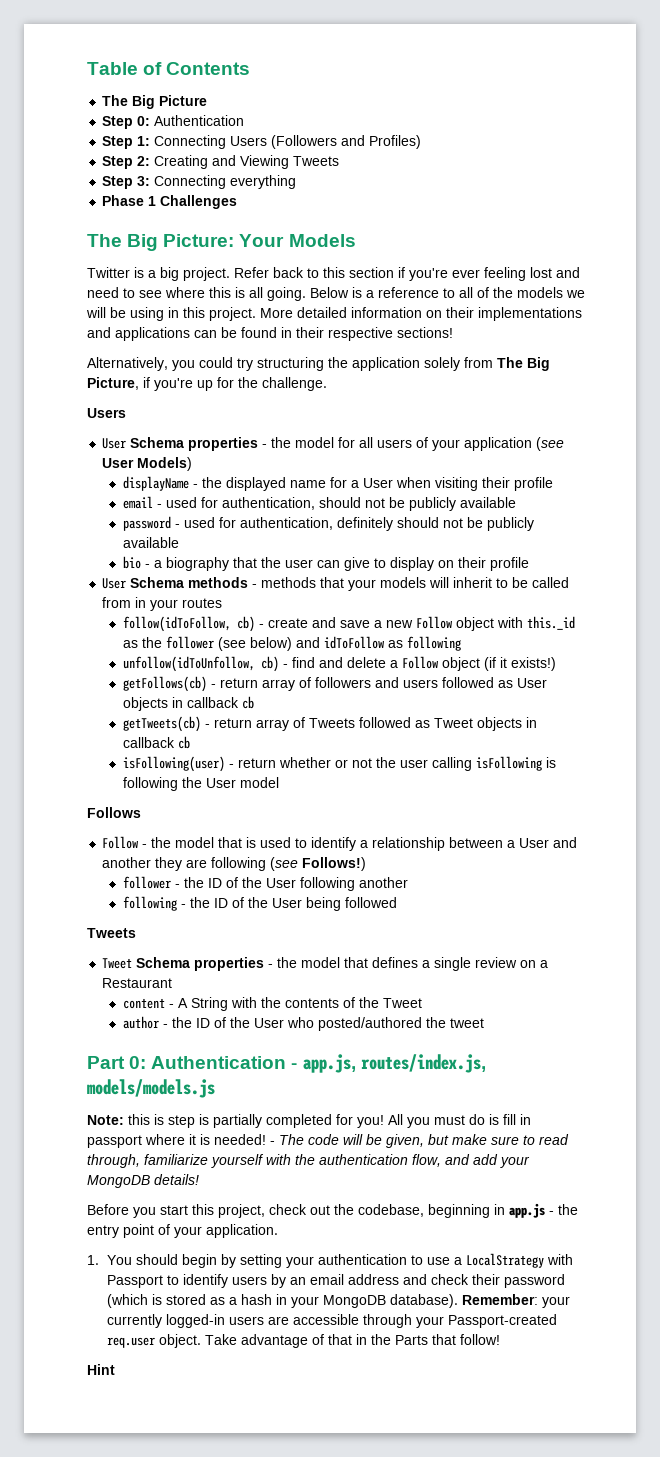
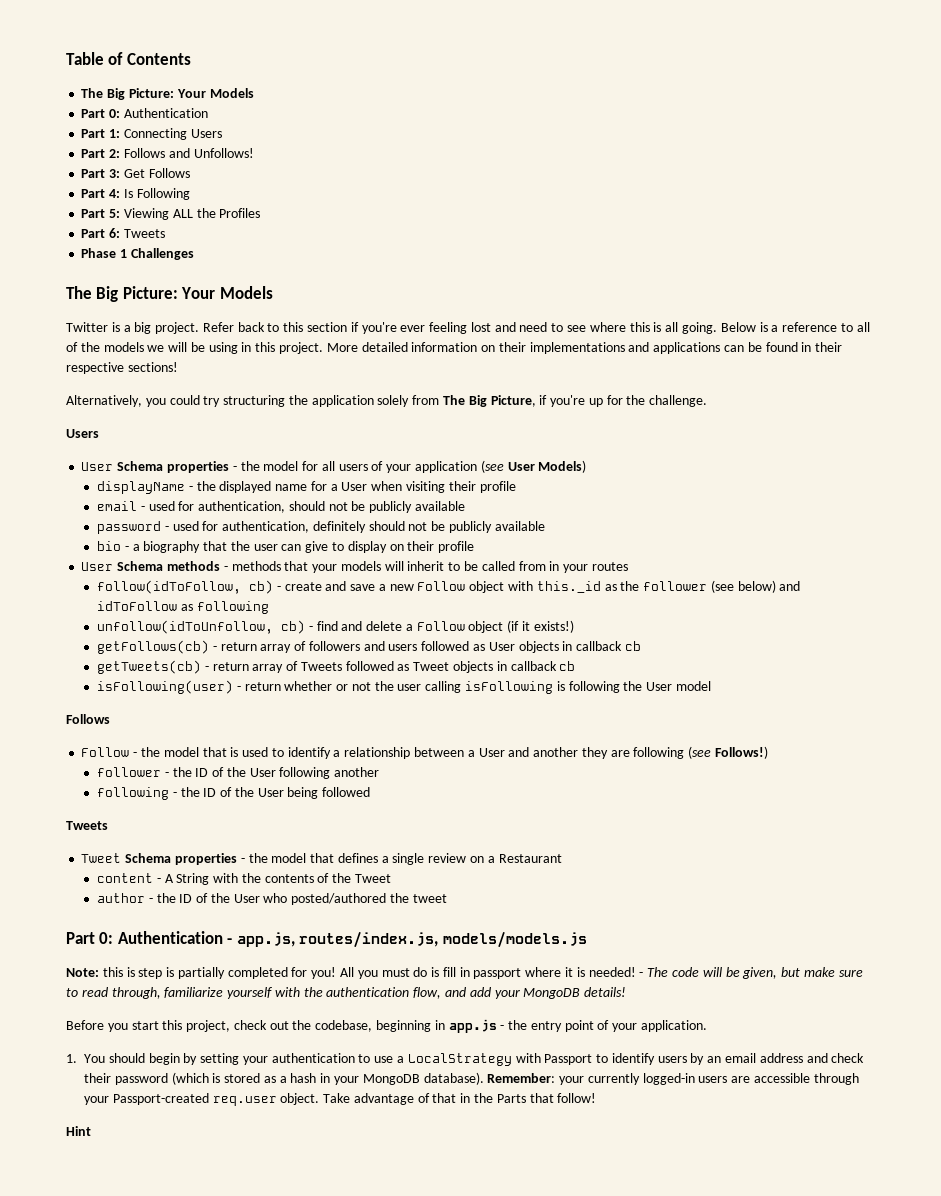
[159,95,208,106] [102,116,134,129] Picture // Step -> [128,88,254,98] [81,109,106,118] Picture: Your Models // Part
[102,136,134,149] Step -> [81,129,106,138] Part
[271,135,422,149] [102,155,340,169] [102,175,297,189] (Followers and Profiles) // Step 2: Creating and Viewing Tweets // Step 3: Connecting everything -> [81,148,254,158] [81,168,190,178] [81,188,190,200] [81,208,261,220] [81,228,165,238] // Part 2: Follows and Unfollows! // Part 3: Get Follows // Part 4: Is Following // Part 5: Viewing ALL the Profiles // Part 6: Tweets

